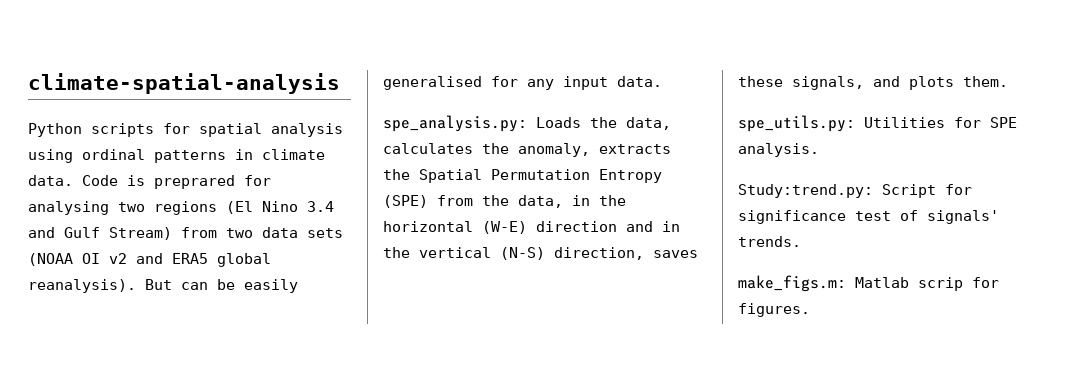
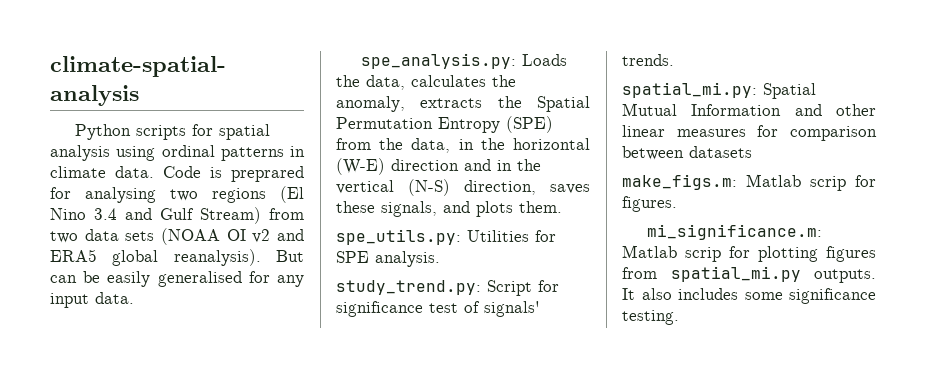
[738,184,873,198] Study:trend.py: -> [336,280,481,295] study_trend.py:
(801, 241) none -> [622,82,816,99] [622,103,876,116] [622,125,877,141] [622,146,752,160] // spatial_mi.py: Spatial Mutual Information and other linear measures for comparison between datasets
(810, 310) none -> [647,224,823,240] [622,245,876,262] [622,266,876,283] [622,288,876,304] [622,310,679,325] // mi_significance.m: Matlab scrip for plotting figures from spatial_mi.py outputs. It also includes some significance testing.

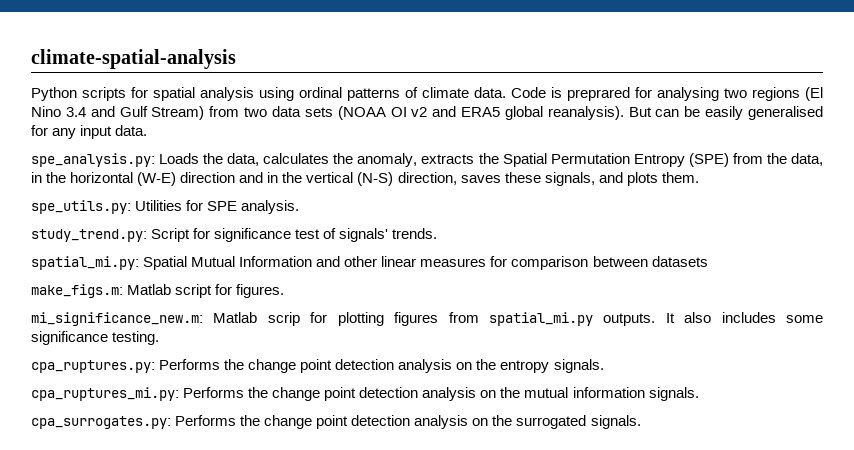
[290,146,305,157] in -> [405,87,418,98] of
[810,176,846,191] scrip -> [175,284,213,298] script
[647,224,823,240] mi_significance.m: -> [31,312,203,326] mi_significance_new.m:
(679, 317) none -> [31,359,604,373] [31,387,699,401] [31,415,641,429] // cpa_ruptures.py: Performs the change point detection analysis on the entropy signals. // cpa_ruptures_mi.py: Performs the change point detection analysis on the mutual information signals. // cpa_surrogates.py: Performs the change point detection analysis on the surrogated signals.

